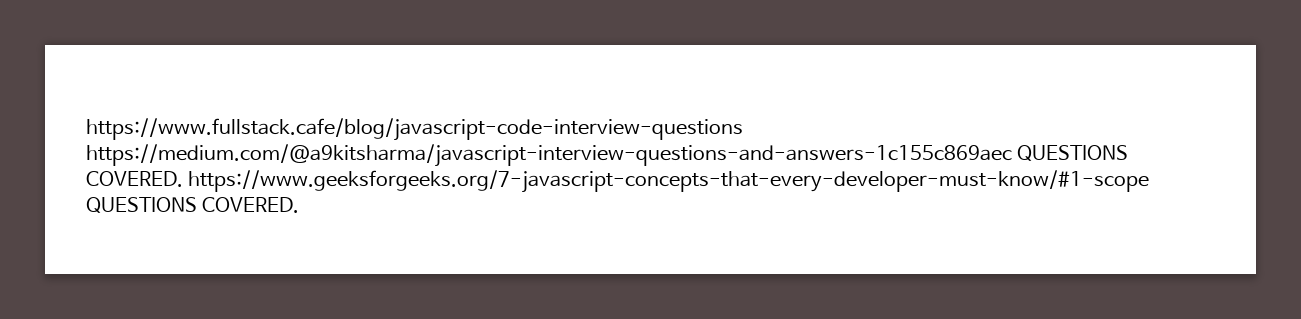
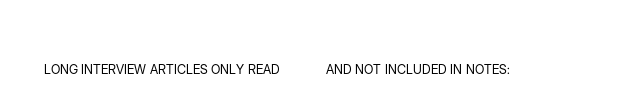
[86,118,743,141] [86,144,1129,167] [86,170,1150,193] [86,197,300,213] https://www.fullstack.cafe/blog/javascript-code-interview-questions https://medium.com/@a9kitsharma/javascript-interview-questions-and-answers-1c155c869aec QUESTIONS COVERED. https://www.geeksforgeeks.org/7-javascript-concepts-that-every-developer-must-know/#1-scope QUESTIONS COVERED. -> [44,64,510,74] LONG INTERVIEW ARTICLES ONLY READ AND NOT INCLUDED IN NOTES:

